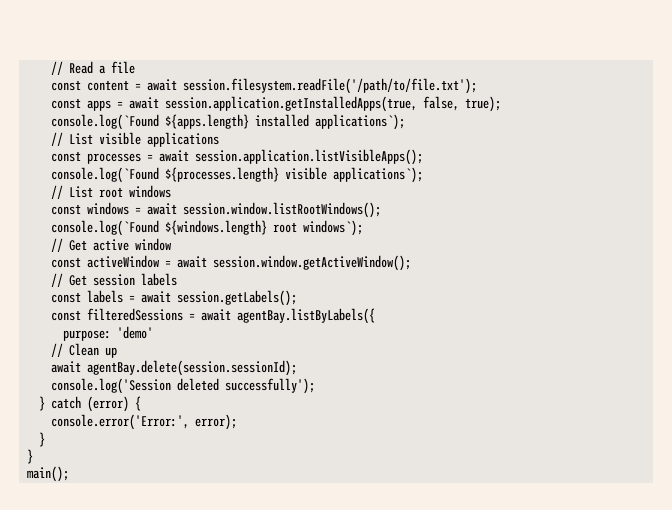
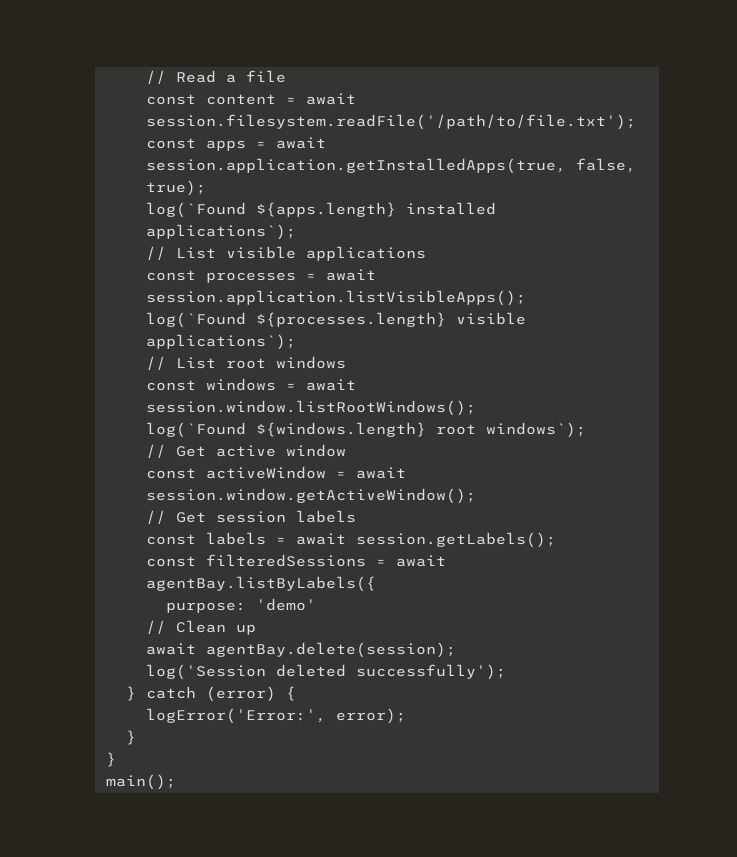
[51,114,160,130] console.log(`Found -> [145,202,246,218] log(`Found
[51,167,160,183] console.log(`Found -> [145,312,246,328] log(`Found
[51,220,160,236] console.log(`Found -> [145,422,246,438] log(`Found
[87,360,298,376] [51,378,172,394] agentBay.delete(session.sessionId); // console.log('Session -> [205,642,456,658] [145,664,266,680] agentBay.delete(session); // log('Session
[51,414,190,430] console.error('Error:', -> [145,708,326,724] logError('Error:',

